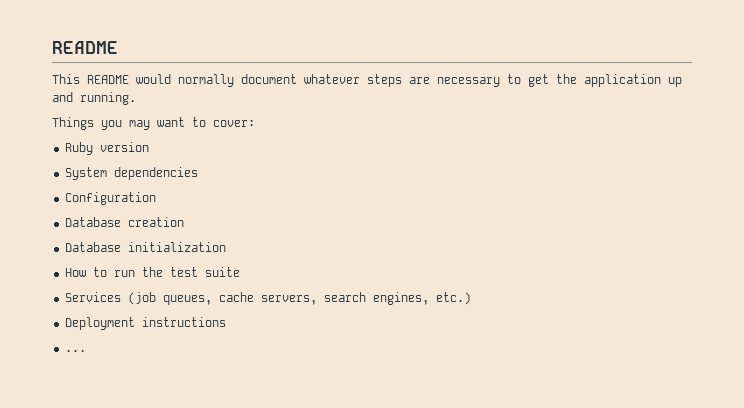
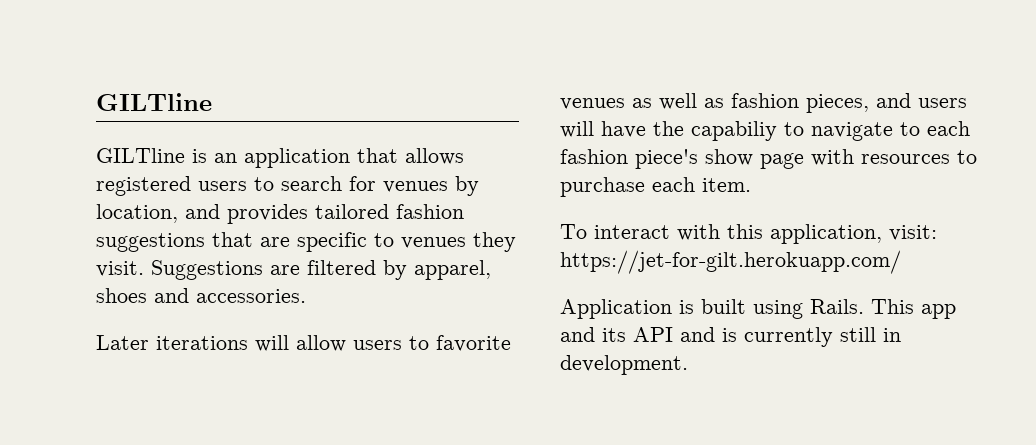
[52,41,118,54] [52,74,682,87] [52,92,136,105] [52,117,255,130] [64,142,149,155] [64,167,198,180] [64,192,156,205] [64,217,184,227] [64,242,226,252] [64,267,240,277] [64,292,471,305] [64,317,226,330] [64,350,86,352] README // This README would normally document whatever steps are necessary to get the application up and running. // Things you may want to cover: // Ruby version // System dependencies // Configuration // Database creation // Database initialization // How to run the test suite // Services (job queues, cache servers, search engines, etc.) // Deployment instructions // ... -> [96,93,212,111] [96,148,464,168] [96,176,479,196] [96,204,464,224] [96,232,516,252] [96,260,491,280] [96,288,306,303] [96,335,511,352] [560,93,967,113] [560,121,970,141] [560,149,977,169] [560,177,751,197] [560,224,937,244] [560,250,901,274] [560,299,956,319] [560,327,901,347] [560,355,688,375] GILTline // GILTline is an application that allows registered users to search for venues by location, and provides tailored fashion suggestions that are specific to venues they visit. Suggestions are filtered by apparel, shoes and accessories. // Later iterations will allow users to favorite venues as well as fashion pieces, and users will have the capabiliy to navigate to each fashion piece's show page with resources to purchase each item. // To interact with this application, visit: https://jet-for-gilt.herokuapp.com/ // Application is built using Rails. This app and its API and is currently still in development.

